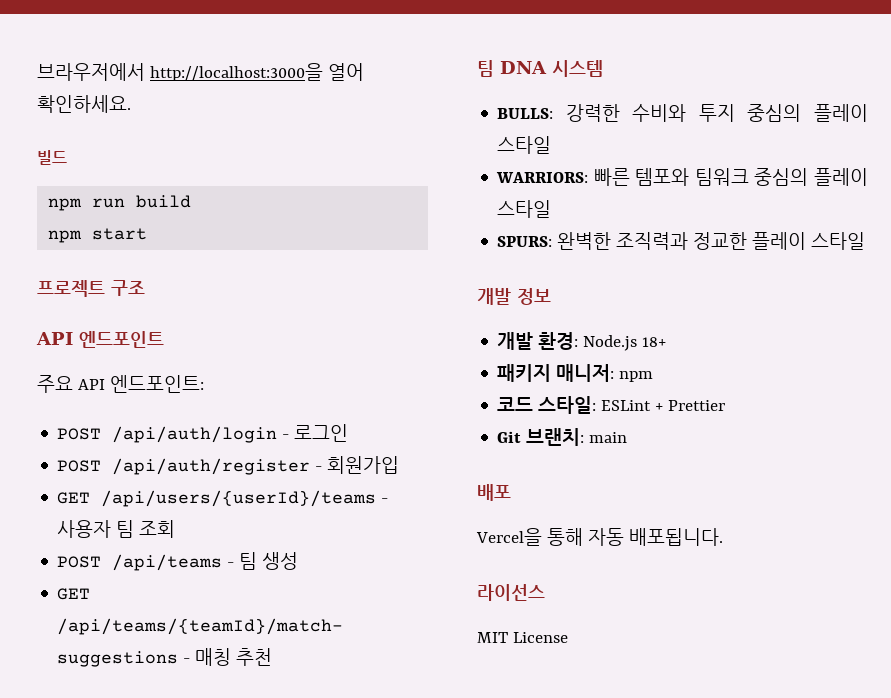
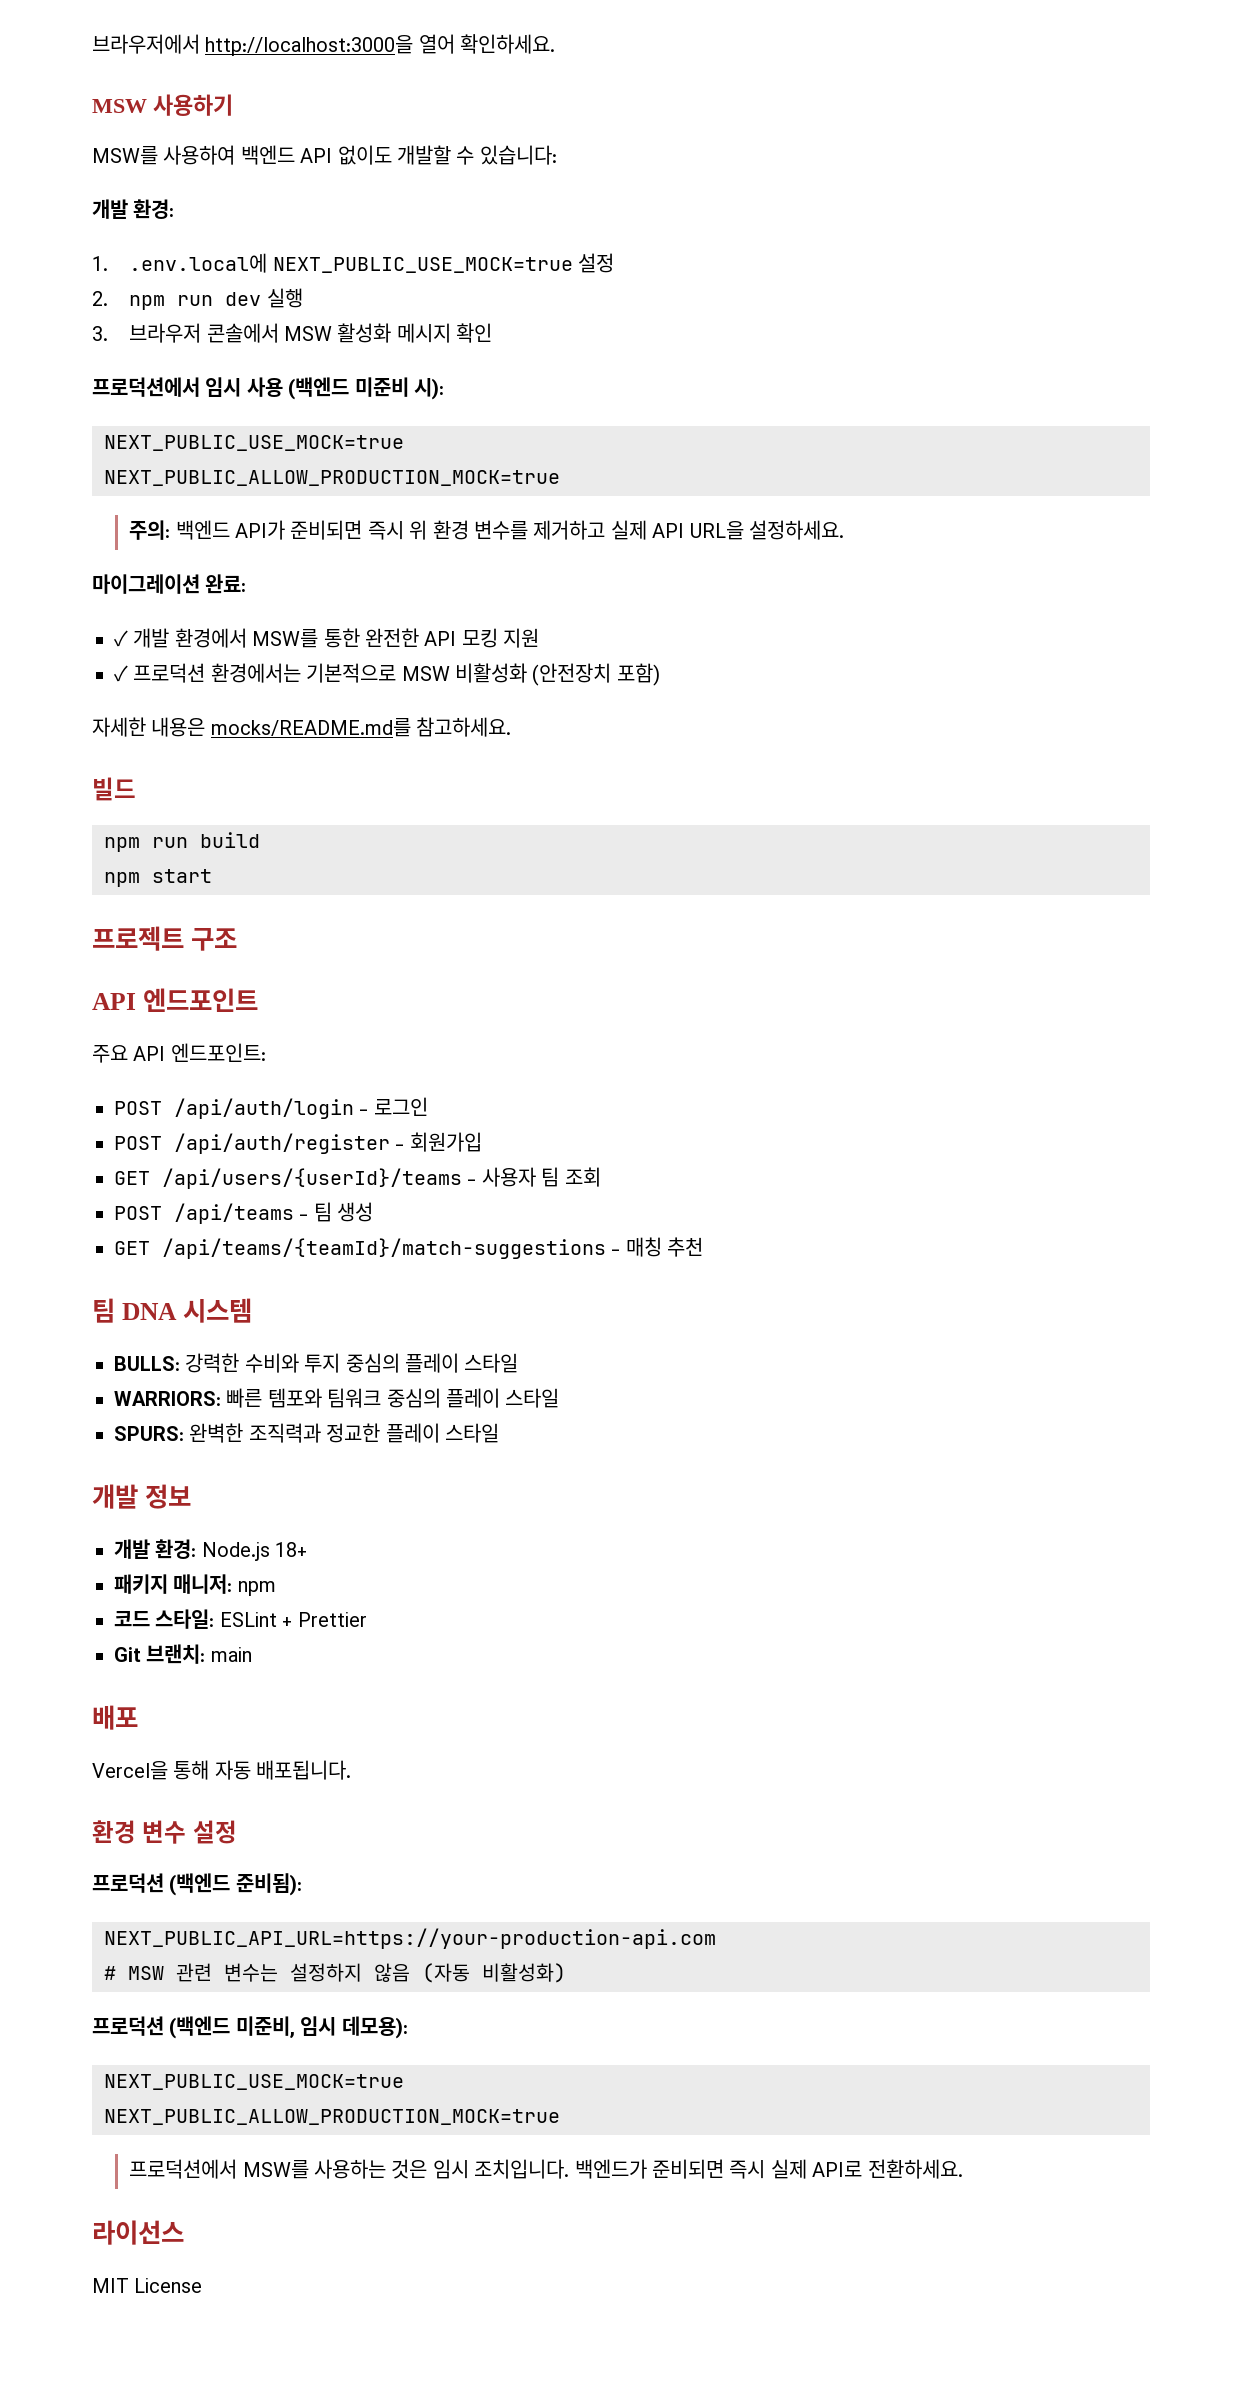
(131, 104) none -> [92,94,233,116] [92,145,557,165] [92,199,175,219] [92,253,614,273] [92,288,303,310] [92,323,493,343] [92,377,444,400] [104,435,404,451] [104,470,560,486] [129,520,844,540] [92,574,247,594] [114,628,540,648] [114,663,660,686] [92,717,512,737] // MSW 사용하기 // MSW를 사용하여 백엔드 API 없이도 개발할 수 있습니다: // 개발 환경: // 1. .env.local에 NEXT_PUBLIC_USE_MOCK=true 설정 // 2. npm run dev 실행 // 3. 브라우저 콘솔에서 MSW 활성화 메시지 확인 // 프로덕션에서 임시 사용 (백엔드 미준비 시): // NEXT_PUBLIC_USE_MOCK=true // NEXT_PUBLIC_ALLOW_PRODUCTION_MOCK=true // 주의: 백엔드 API가 준비되면 즉시 위 환경 변수를 제거하고 실제 API URL을 설정하세요. // 마이그레이션 완료: // ✓ 개발 환경에서 MSW를 통한 완전한 API 모킹 지원 // ✓ 프로덕션 환경에서는 기본적으로 MSW 비활성화 (안전장치 포함) // 자세한 내용은 mocks/README.md를 참고하세요.
(723, 537) none -> [92,1820,237,1844] [92,1873,302,1896] [104,1928,716,1949] [104,1963,566,1983] [92,2016,408,2039] [104,2074,404,2090] [104,2109,560,2125] [129,2159,963,2179] // 환경 변수 설정 // 프로덕션 (백엔드 준비됨): // NEXT_PUBLIC_API_URL=https://your-production-api.com // # MSW 관련 변수는 설정하지 않음 (자동 비활성화) // 프로덕션 (백엔드 미준비, 임시 데모용): // NEXT_PUBLIC_USE_MOCK=true // NEXT_PUBLIC_ALLOW_PRODUCTION_MOCK=true // 프로덕션에서 MSW를 사용하는 것은 임시 조치입니다. 백엔드가 준비되면 즉시 실제 API로 전환하세요.

